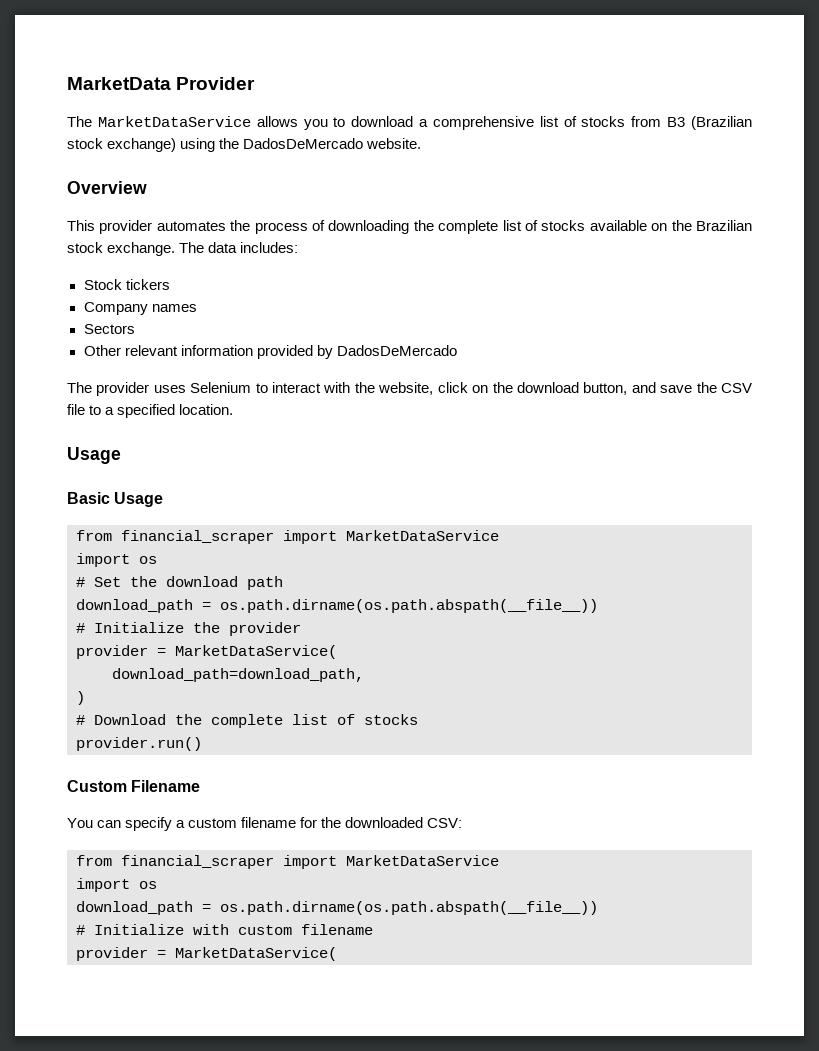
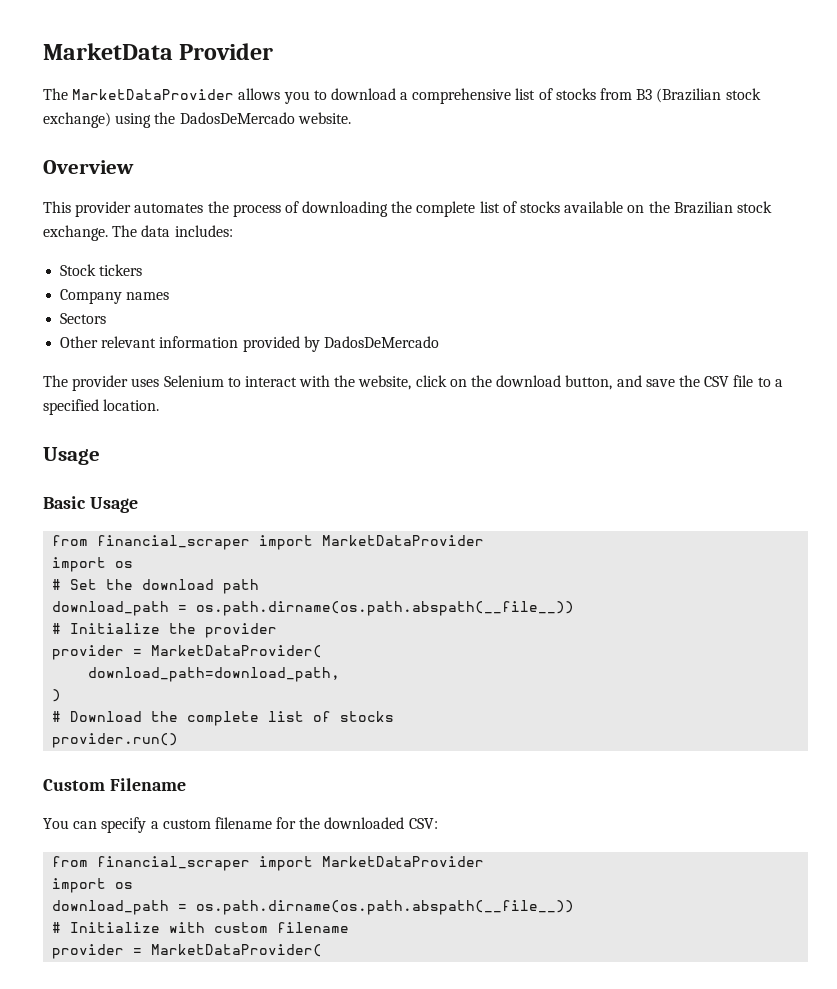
[97,116,251,127] MarketDataService -> [72,89,235,100] MarketDataProvider
[346,530,499,541] MarketDataService -> [322,535,485,546] MarketDataProvider
[175,645,337,659] MarketDataService( -> [151,645,323,658] MarketDataProvider(
[346,855,499,866] MarketDataService -> [322,856,485,867] MarketDataProvider
[175,947,337,961] MarketDataService( -> [151,944,323,957] MarketDataProvider(

